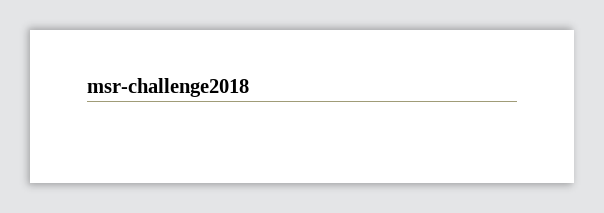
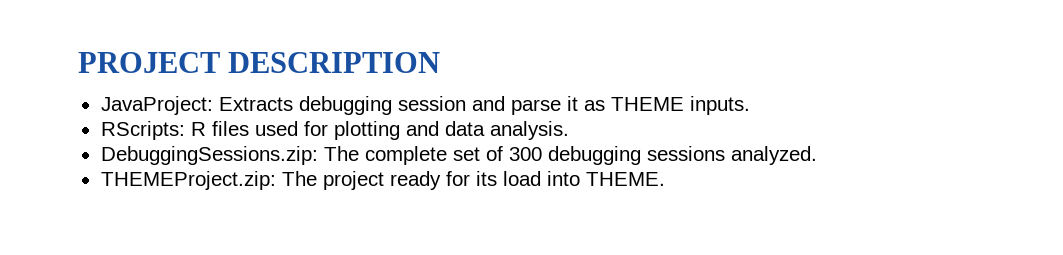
[87,78,249,97] msr-challenge2018 -> [78,52,441,73] [100,96,750,115] [100,121,569,140] [100,146,817,165] [100,171,665,190] PROJECT DESCRIPTION // JavaProject: Extracts debugging session and parse it as THEME inputs. // RScripts: R files used for plotting and data analysis. // DebuggingSessions.zip: The complete set of 300 debugging sessions analyzed. // THEMEProject.zip: The project ready for its load into THEME.

